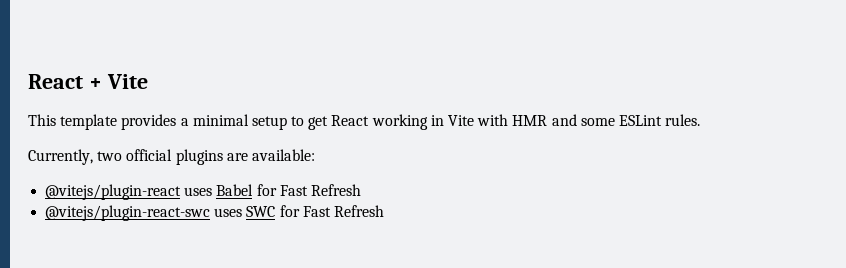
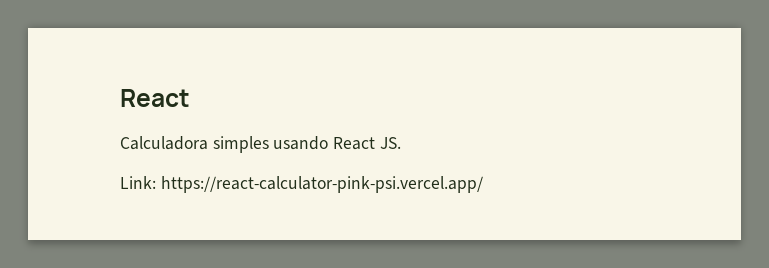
[28,74,148,89] [28,114,701,130] [28,149,315,165] [45,184,361,200] [45,205,384,221] React + Vite // This template provides a minimal setup to get React working in Vite with HMR and some ESLint rules. // Currently, two official plugins are available: // @vitejs/plugin-react uses Babel for Fast Refresh // @vitejs/plugin-react-swc uses SWC for Fast Refresh -> [120,89,190,107] [120,136,401,153] [120,176,483,193] React // Calculadora simples usando React JS. // Link: https://react-calculator-pink-psi.vercel.app/

